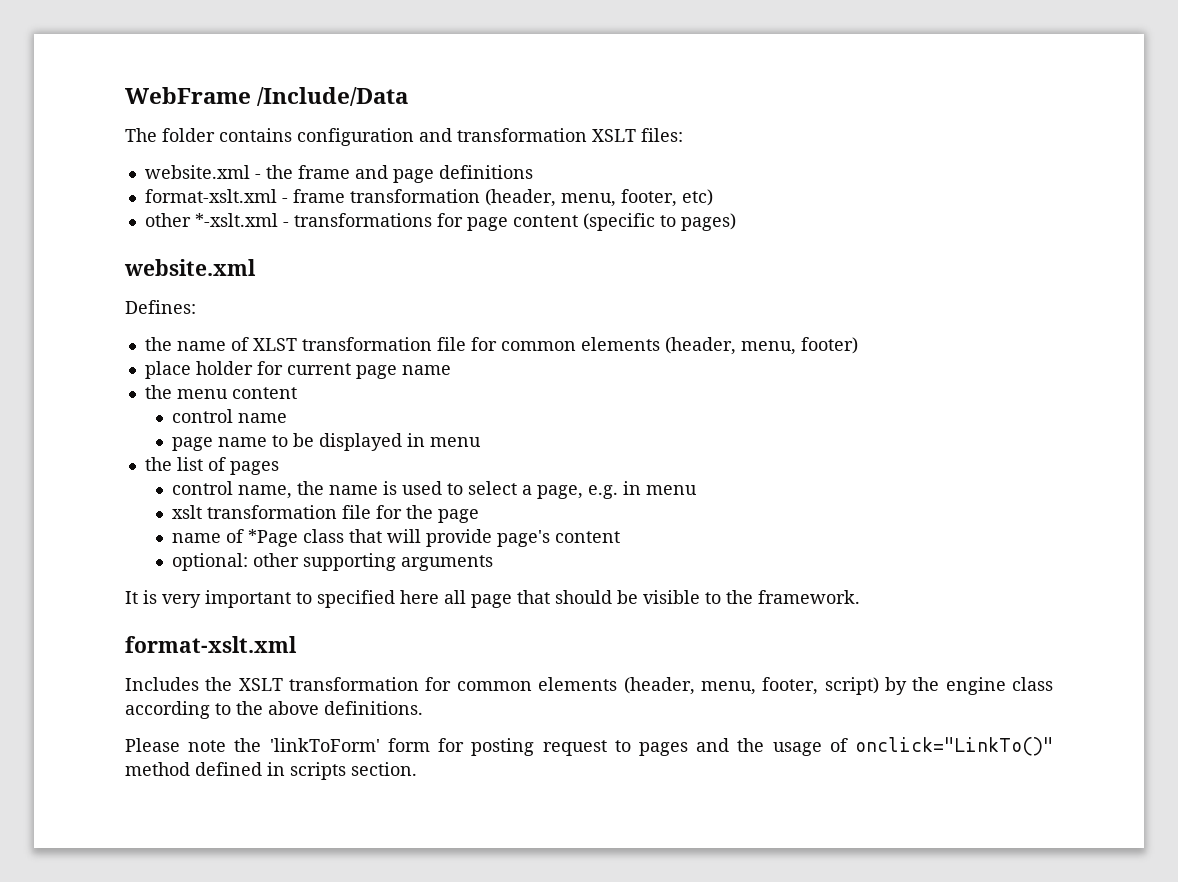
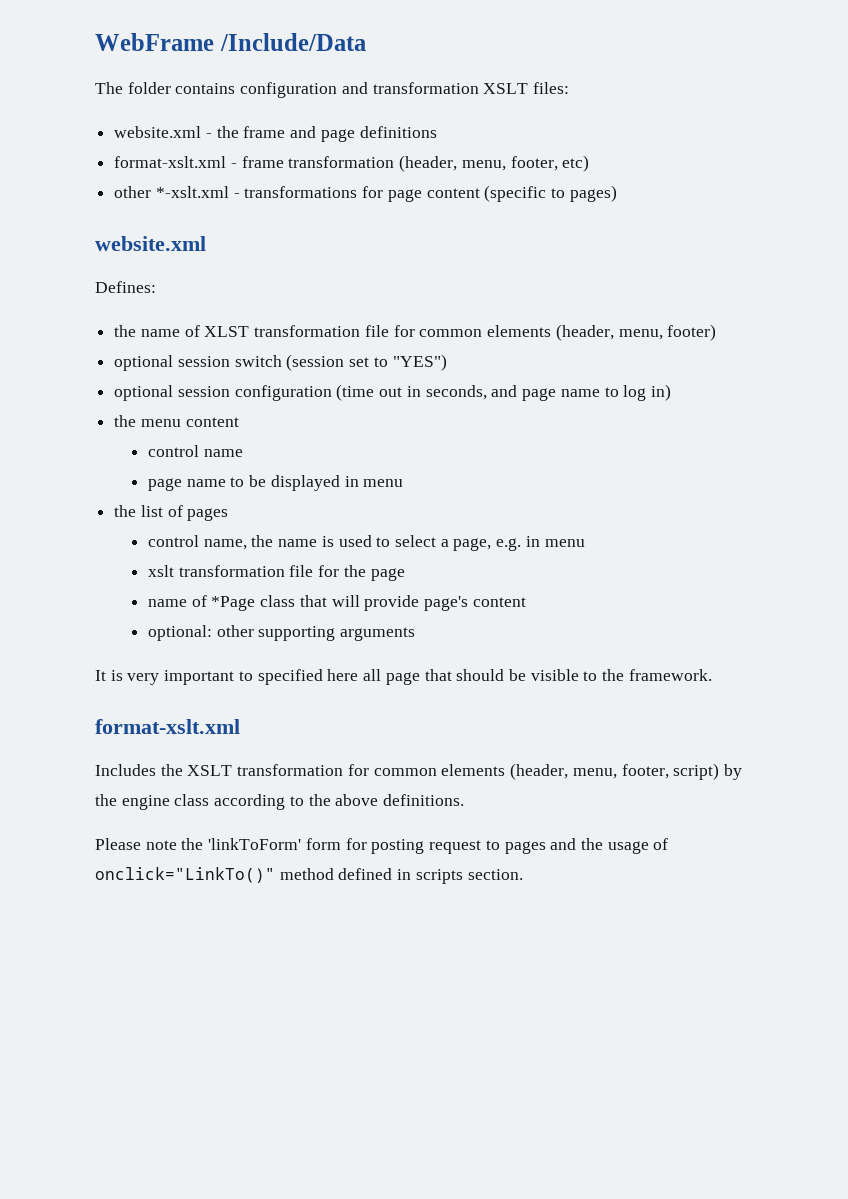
[144,361,451,379] place holder for current page name -> [114,354,447,371] [114,384,671,401] optional session switch (session set to "YES") // optional session configuration (time out in seconds, and page name to log in)

